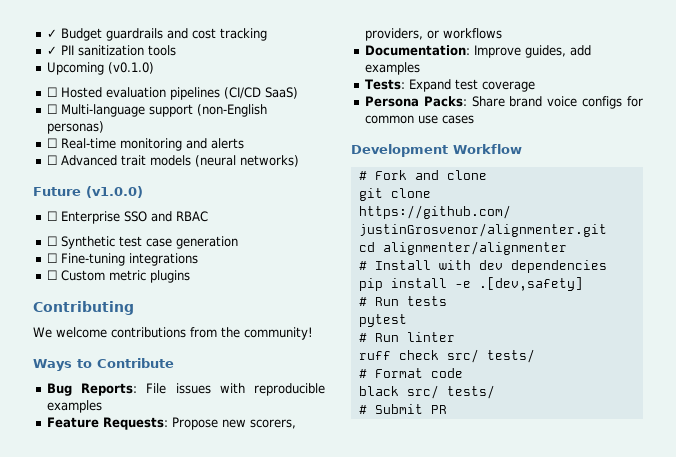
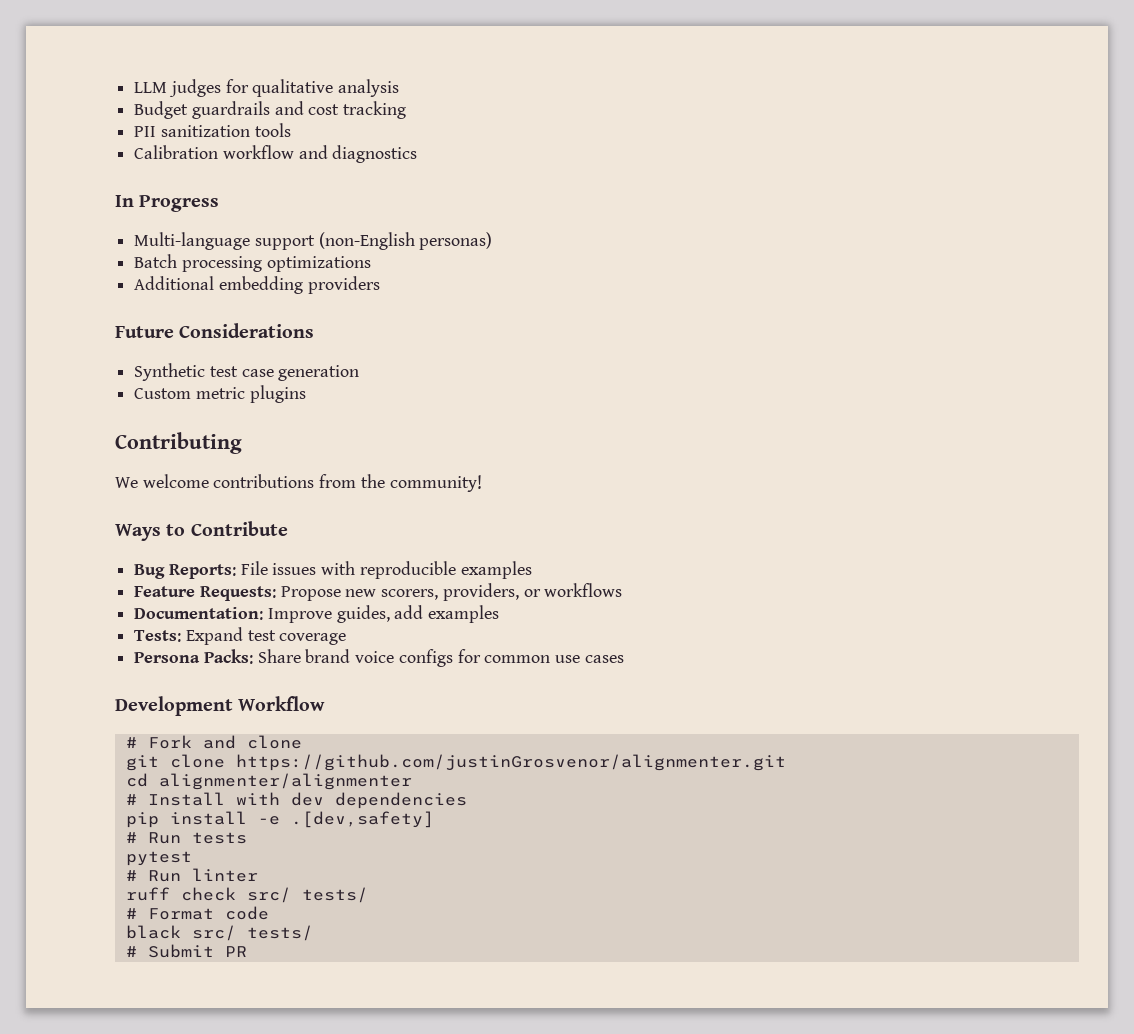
[46,29,57,38] ✓ -> [134,79,400,97] LLM judges for qualitative analysis //
[46,46,57,55] ✓ -> (407, 110) none
[46,62,154,75] [46,87,298,100] [46,104,267,117] [46,121,104,134] [46,138,244,151] [46,155,299,167] [33,186,143,198] [46,211,208,224] [46,236,57,246] Upcoming (v0.1.0) // ☐ Hosted evaluation pipelines (CI/CD SaaS) // ☐ Multi-language support (non-English personas) // ☐ Real-time monitoring and alerts // ☐ Advanced trait models (neural networks) // Future (v1.0.0) // ☐ Enterprise SSO and RBAC // ☐ -> [134,145,418,163] [115,195,220,212] [134,232,493,250] [134,254,371,272] [134,276,380,294] [115,323,315,338] Calibration workflow and diagnostics // In Progress // Multi-language support (non-English personas) // Batch processing optimizations // Additional embedding providers // Future Considerations //
[46,253,198,266] [46,270,57,280] ☐ Fine-tuning integrations // ☐ -> (360, 373) none

